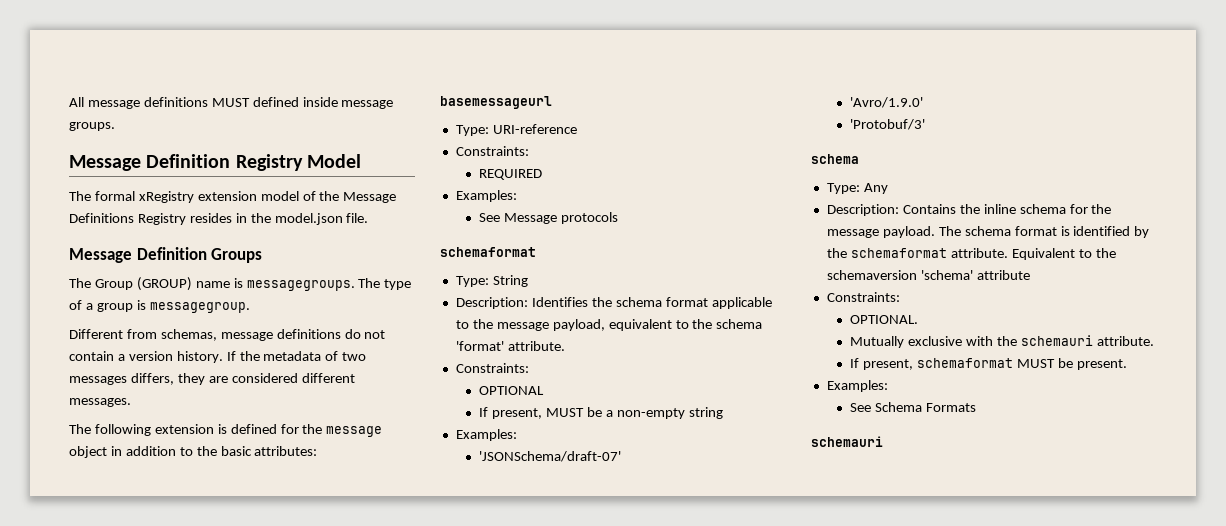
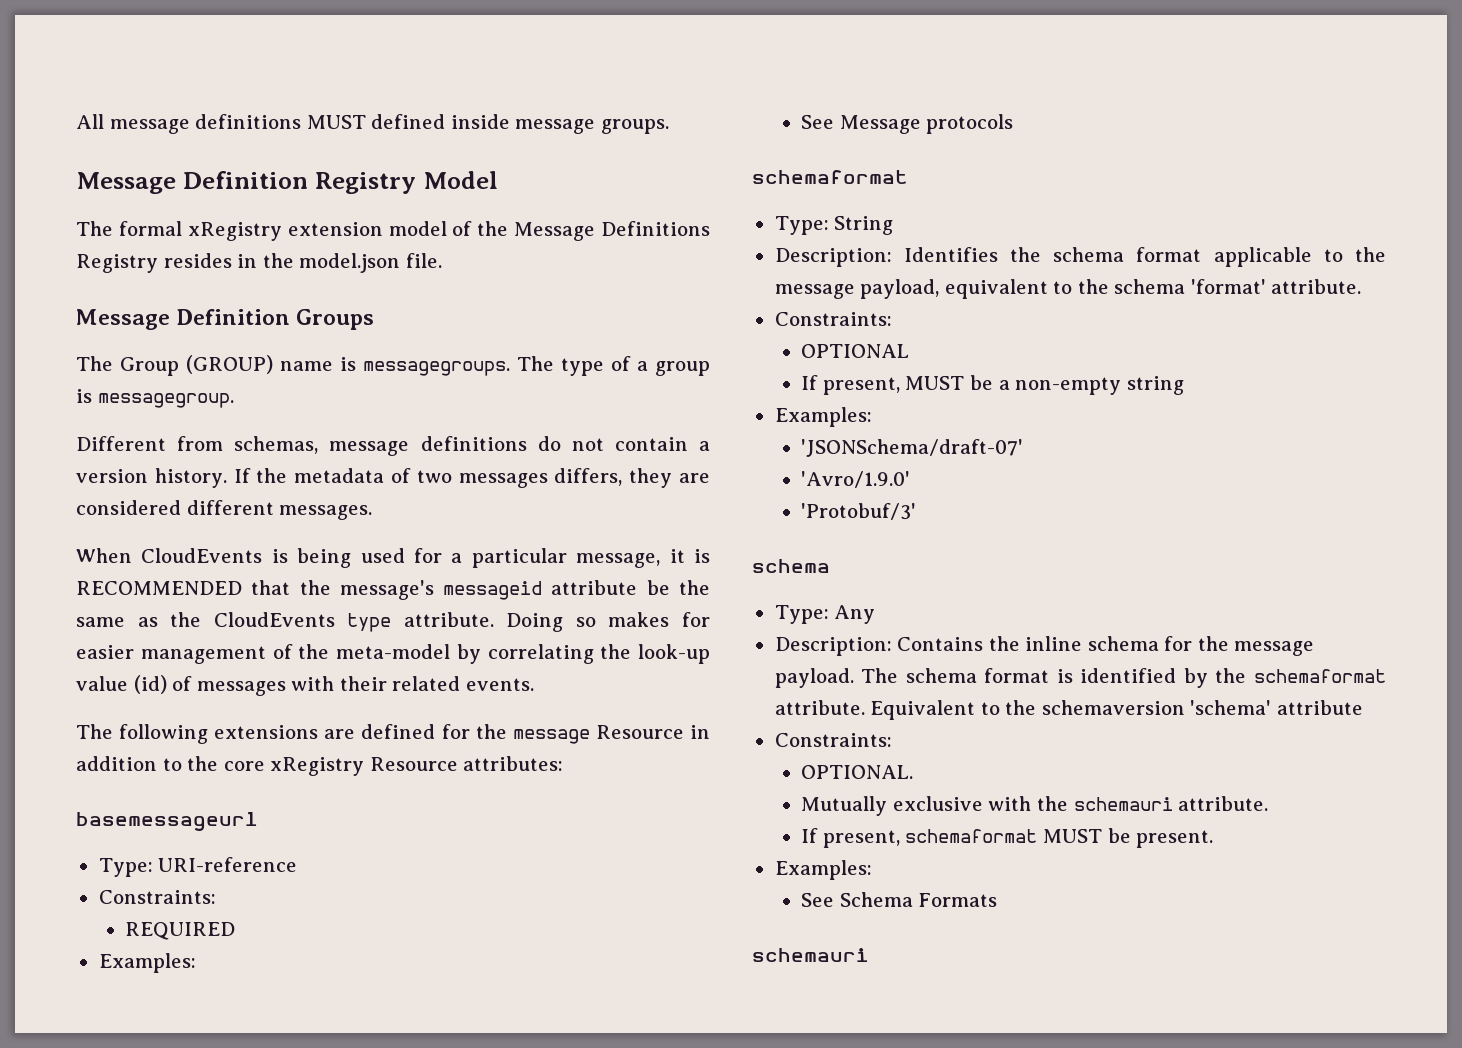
(131, 402) none -> [76,548,710,568] [76,580,710,600] [76,612,710,632] [76,644,710,664] [76,675,534,696] // When CloudEvents is being used for a particular message, it is RECOMMENDED that the message's messageid attribute be the same as the CloudEvents type attribute. Doing so makes for easier management of the meta-model by correlating the look-up value (id) of messages with their related events.
[154,424,227,434] extension is -> [214,725,356,739] extensions are
[69,446,107,458] object -> [595,725,684,739] Resource
[220,446,252,456] basic -> [223,757,458,776] core xRegistry Resource

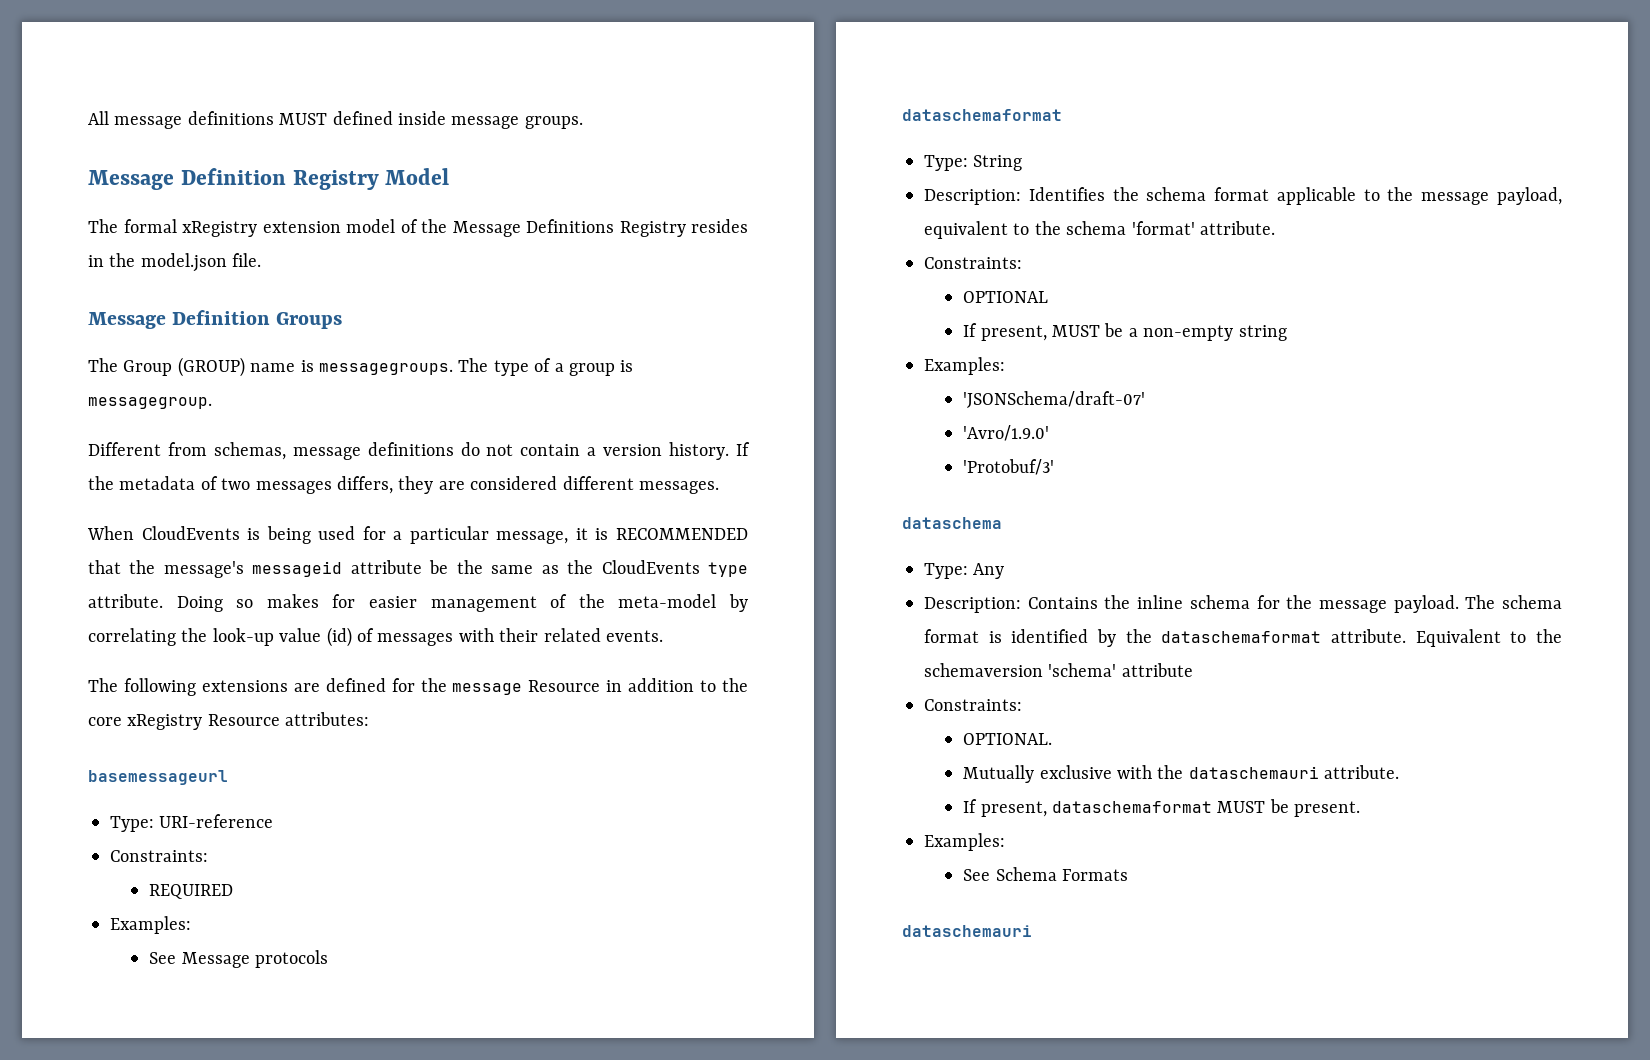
[752,170,908,184] schemaformat -> [902,109,1062,121] dataschemaformat
[752,559,830,573] schema -> [902,517,1002,529] dataschema
[1254,669,1387,683] schemaformat -> [1161,631,1322,643] dataschemaformat
[1073,797,1173,811] schemauri -> [1188,766,1319,779] dataschemauri
[905,829,1038,843] schemaformat -> [1051,801,1212,813] dataschemaformat
[752,948,869,962] schemauri -> [902,925,1032,937] dataschemauri

